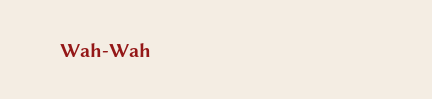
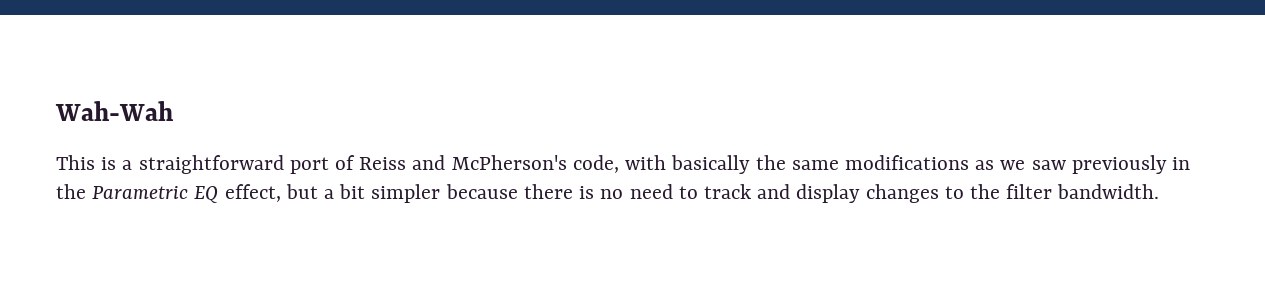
(151, 50) none -> [56,155,1190,174] [56,184,1160,203] // This is a straightforward port of Reiss and McPherson's code, with basically the same modifications as we saw previously in the Parametric EQ effect, but a bit simpler because there is no need to track and display changes to the filter bandwidth.

